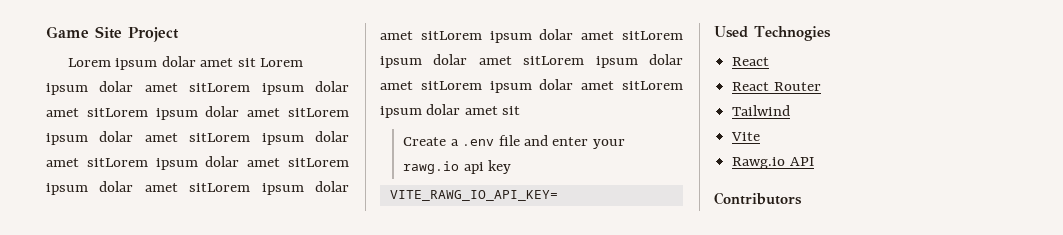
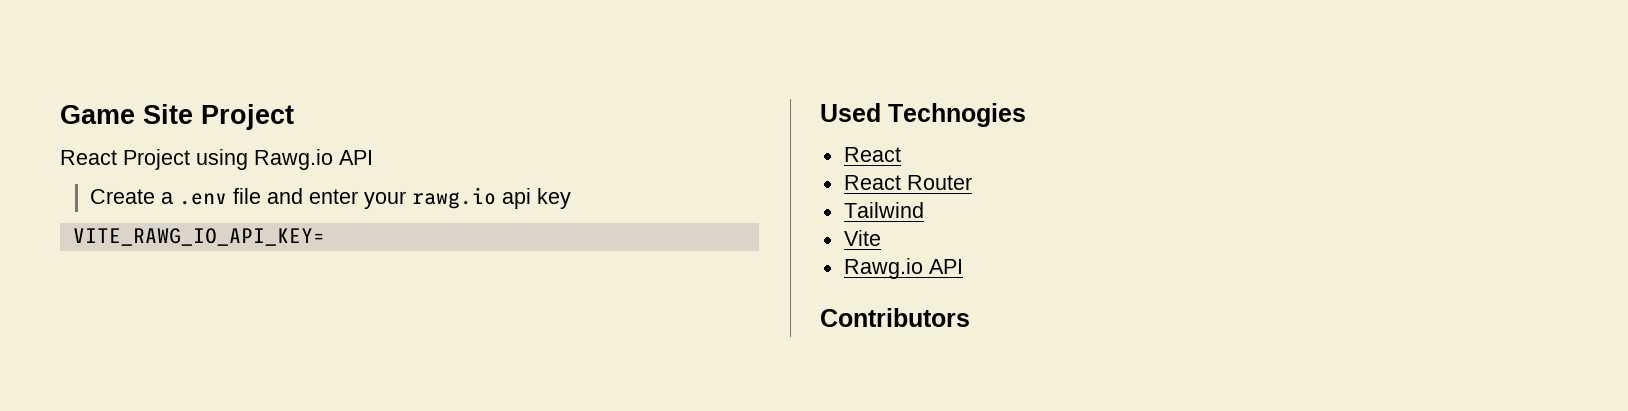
[68,56,304,70] [46,81,349,95] [46,106,350,120] [46,131,349,145] [46,156,350,170] [46,181,349,195] [380,29,683,43] [380,54,683,68] [380,79,683,93] [380,104,521,118] Lorem ipsum dolar amet sit Lorem ipsum dolar amet sitLorem ipsum dolar amet sitLorem ipsum dolar amet sitLorem ipsum dolar amet sitLorem ipsum dolar amet sitLorem ipsum dolar amet sitLorem ipsum dolar amet sitLorem ipsum dolar amet sitLorem ipsum dolar amet sitLorem ipsum dolar amet sitLorem ipsum dolar amet sitLorem ipsum dolar amet sitLorem ipsum dolar amet sit -> [60,149,373,170] React Project using Rawg.io API

